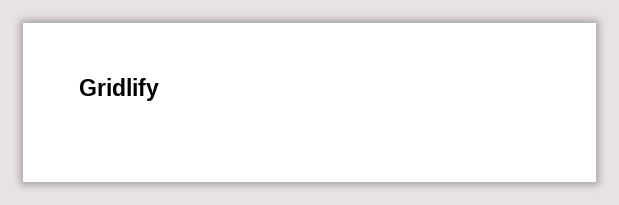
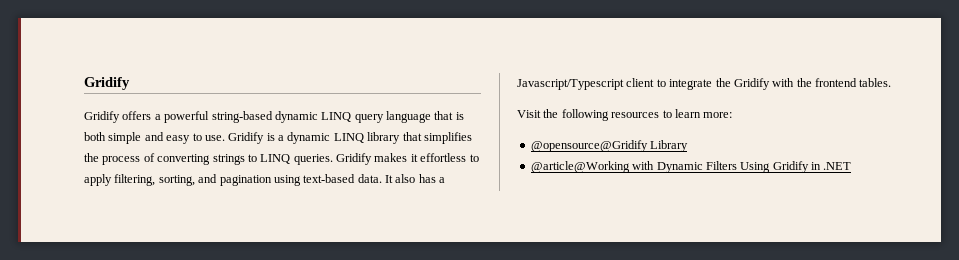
[79,78,159,101] Gridlify -> [84,77,130,90] [84,111,464,123] [84,132,472,144] [84,153,479,165] [84,174,446,186] [517,78,892,90] [517,109,733,121] [530,140,689,152] [530,161,852,173] Gridify // Gridify offers a powerful string-based dynamic LINQ query language that is both simple and easy to use. Gridify is a dynamic LINQ library that simplifies the process of converting strings to LINQ queries. Gridify makes it effortless to apply filtering, sorting, and pagination using text-based data. It also has a Javascript/Typescript client to integrate the Gridify with the frontend tables. // Visit the following resources to learn more: // @opensource@Gridify Library // @article@Working with Dynamic Filters Using Gridify in .NET

